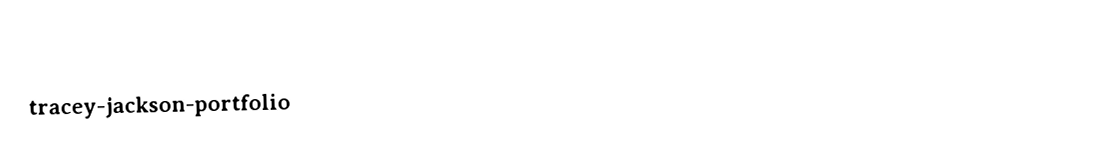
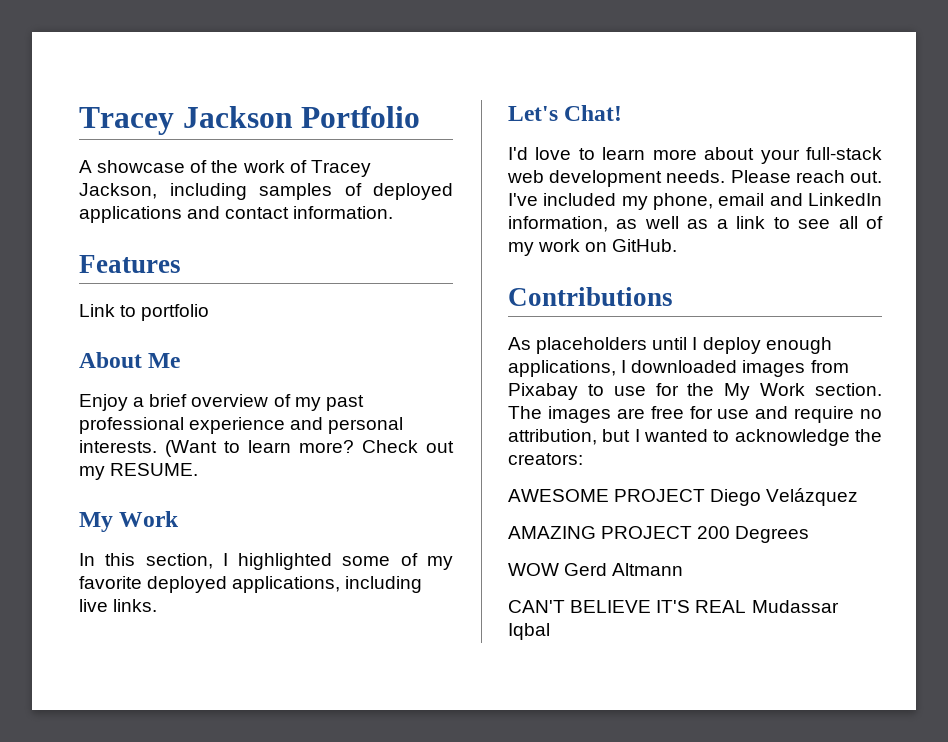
[28,93,291,120] tracey-jackson-portfolio -> [79,106,421,135] [79,160,371,177] [79,183,453,200] [79,206,394,223] [79,255,181,273] [79,304,210,321] [79,352,181,368] [79,394,364,411] [79,417,404,434] [79,440,454,457] [79,463,199,480] [79,511,180,532] [79,553,453,570] [79,576,423,593] [79,599,158,612] [508,105,623,121] [508,147,882,164] [507,170,882,187] [508,193,882,210] [508,216,884,232] [508,239,678,256] [508,287,673,306] [508,337,832,354] [508,360,849,377] [508,383,882,400] [508,406,882,423] [508,429,882,446] [508,453,583,465] [508,488,859,506] [508,526,810,543] [508,563,684,576] [508,600,839,613] [508,623,550,640] Tracey Jackson Portfolio // A showcase of the work of Tracey Jackson, including samples of deployed applications and contact information. // Features // Link to portfolio // About Me // Enjoy a brief overview of my past professional experience and personal interests. (Want to learn more? Check out my RESUME. // My Work // In this section, I highlighted some of my favorite deployed applications, including live links. // Let's Chat! // I'd love to learn more about your full-stack web development needs. Please reach out. I've included my phone, email and LinkedIn information, as well as a link to see all of my work on GitHub. // Contributions // As placeholders until I deploy enough applications, I downloaded images from Pixabay to use for the My Work section. The images are free for use and require no attribution, but I wanted to acknowledge the creators: // AWESOME PROJECT Diego Velázquez // AMAZING PROJECT 200 Degrees // WOW Gerd Altmann // CAN'T BELIEVE IT'S REAL Mudassar Iqbal

